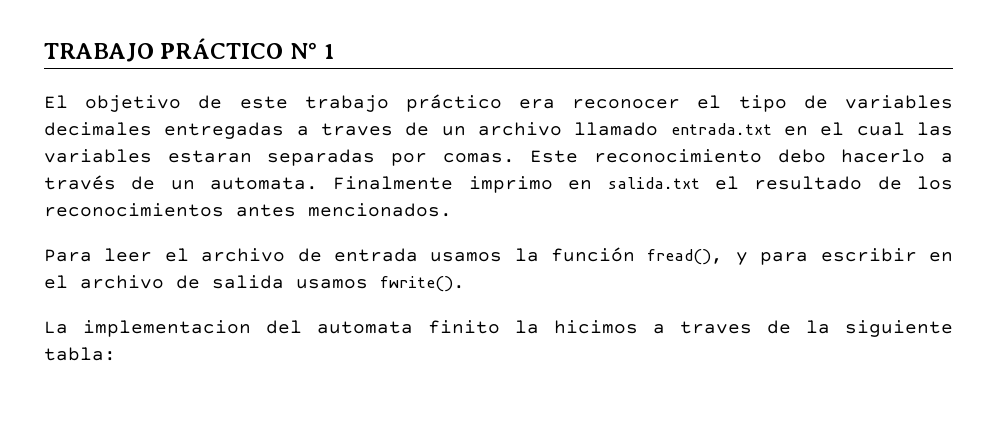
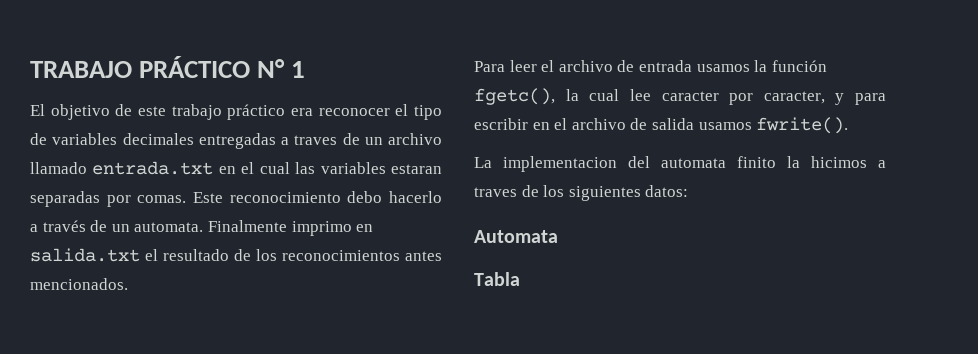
[647,249,724,265] fread(), -> [474,88,825,105] fgetc(), la cual lee caracter por caracter,
[806,320,953,337] [44,347,116,361] la siguiente tabla: -> [543,185,689,201] [474,230,558,243] [474,272,520,286] los siguientes datos: // Automata // Tabla

